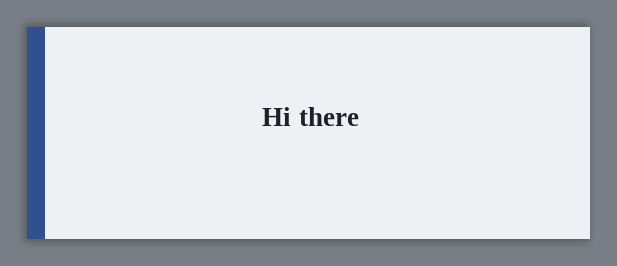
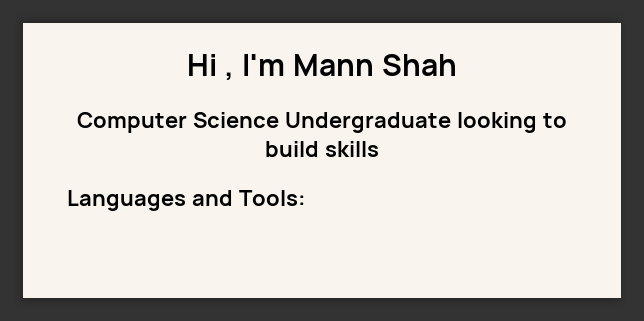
[298,107,359,126] there -> [224,54,458,81] [77,112,567,133] [265,141,379,157] [67,190,306,211] , I'm Mann Shah // Computer Science Undergraduate looking to build skills // Languages and Tools:

